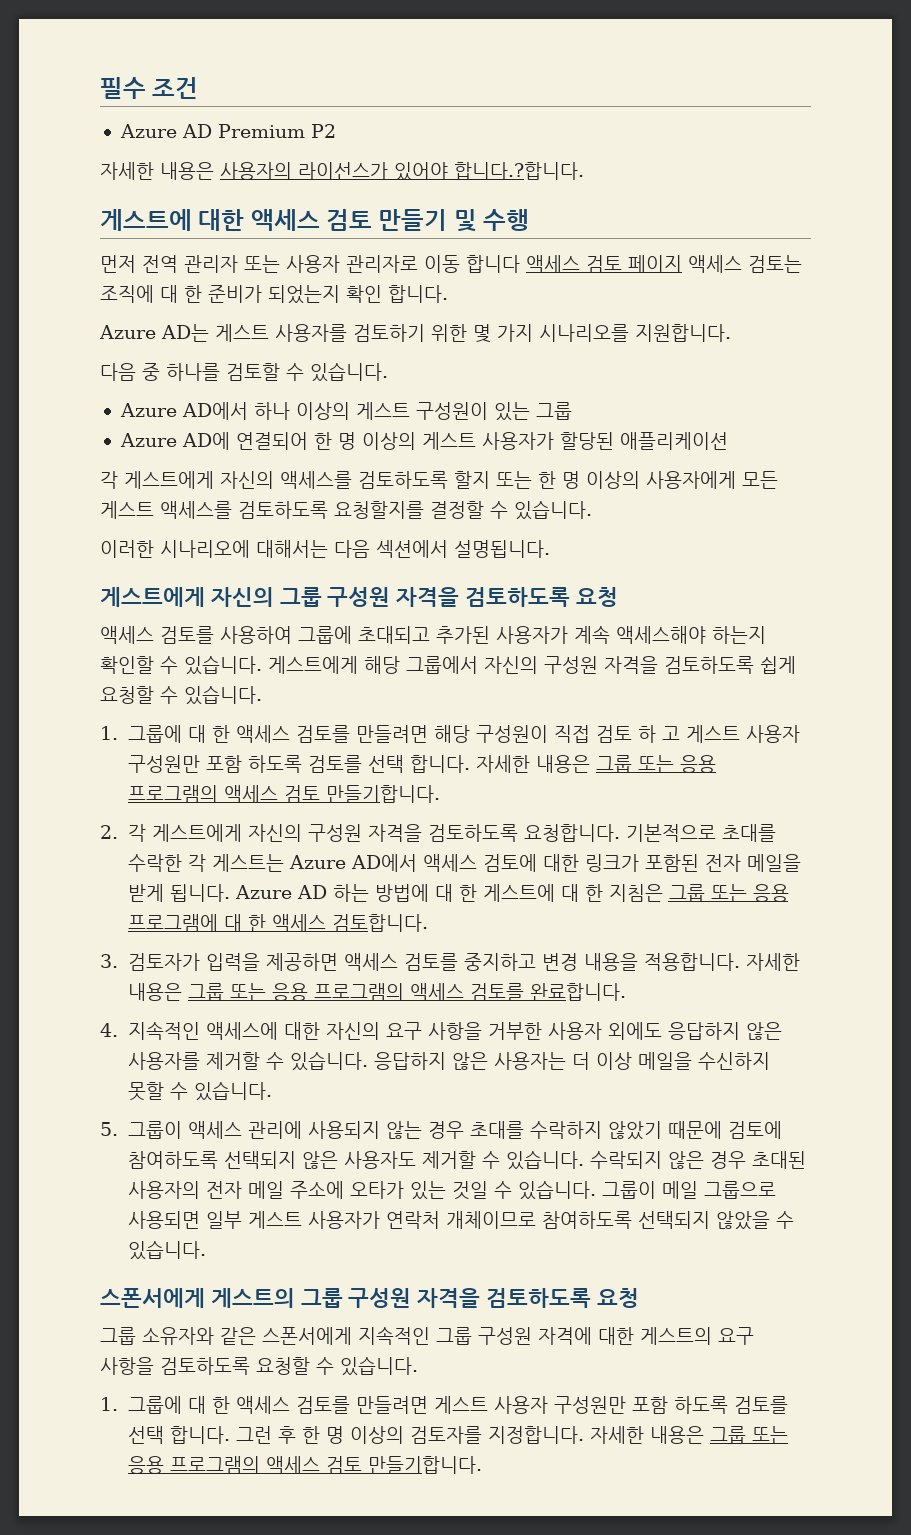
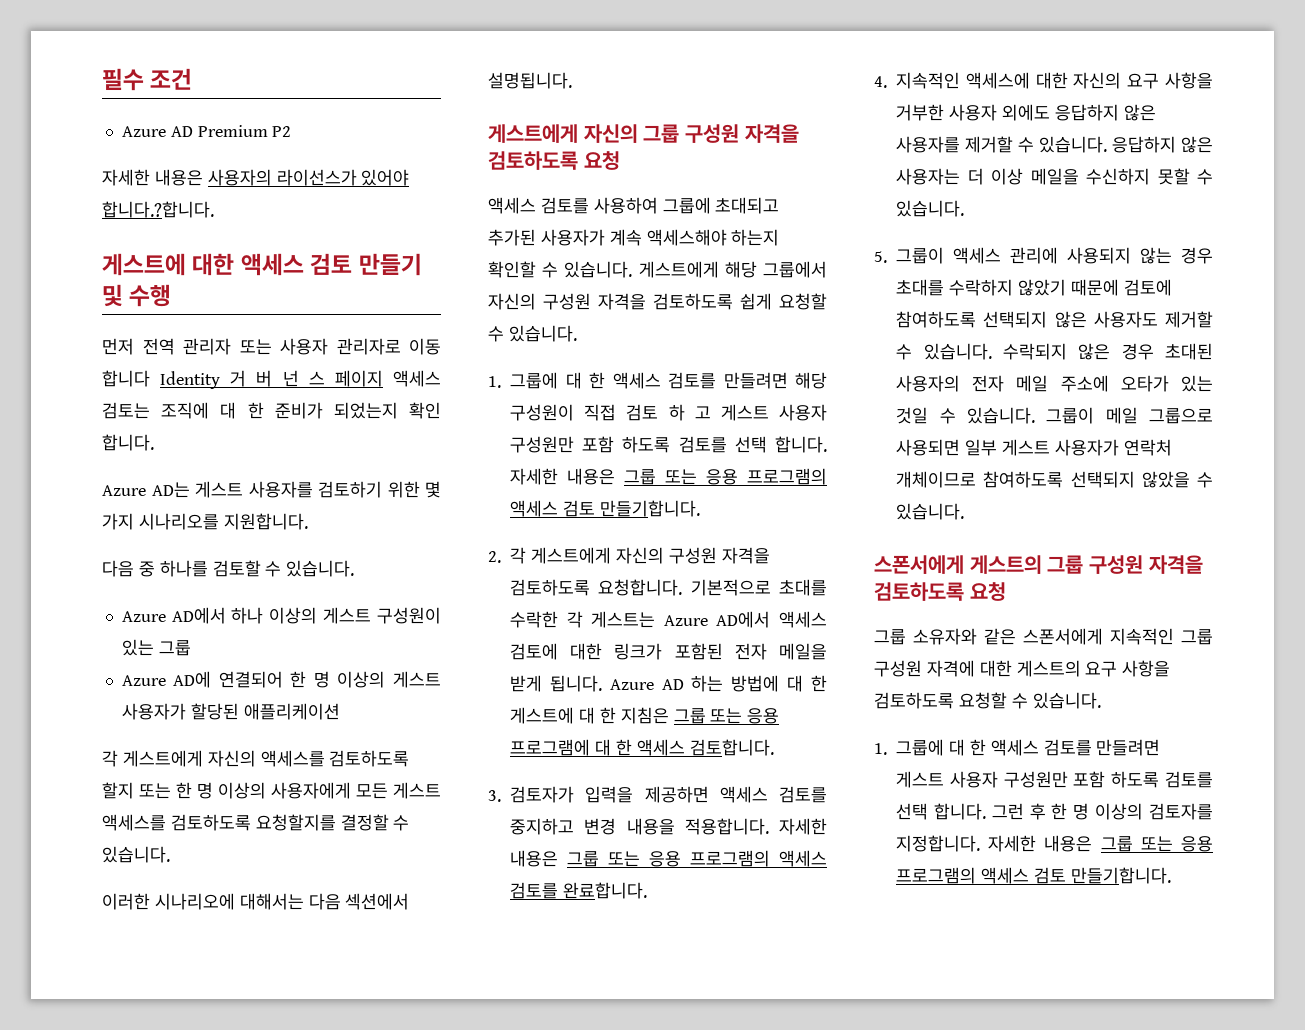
[526,255,622,273] 액세스 검토 -> [160,370,325,389] Identity 거 버 넌 스

